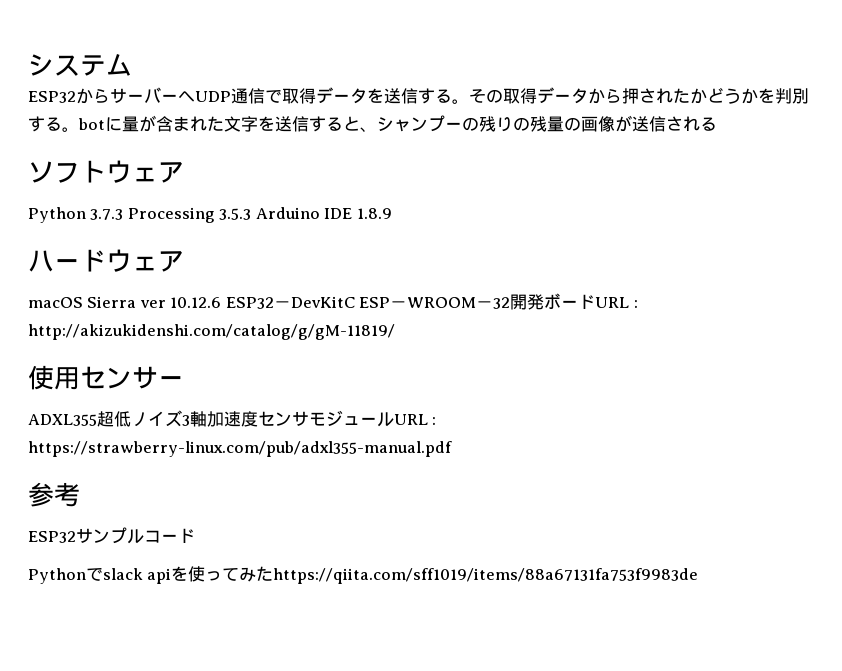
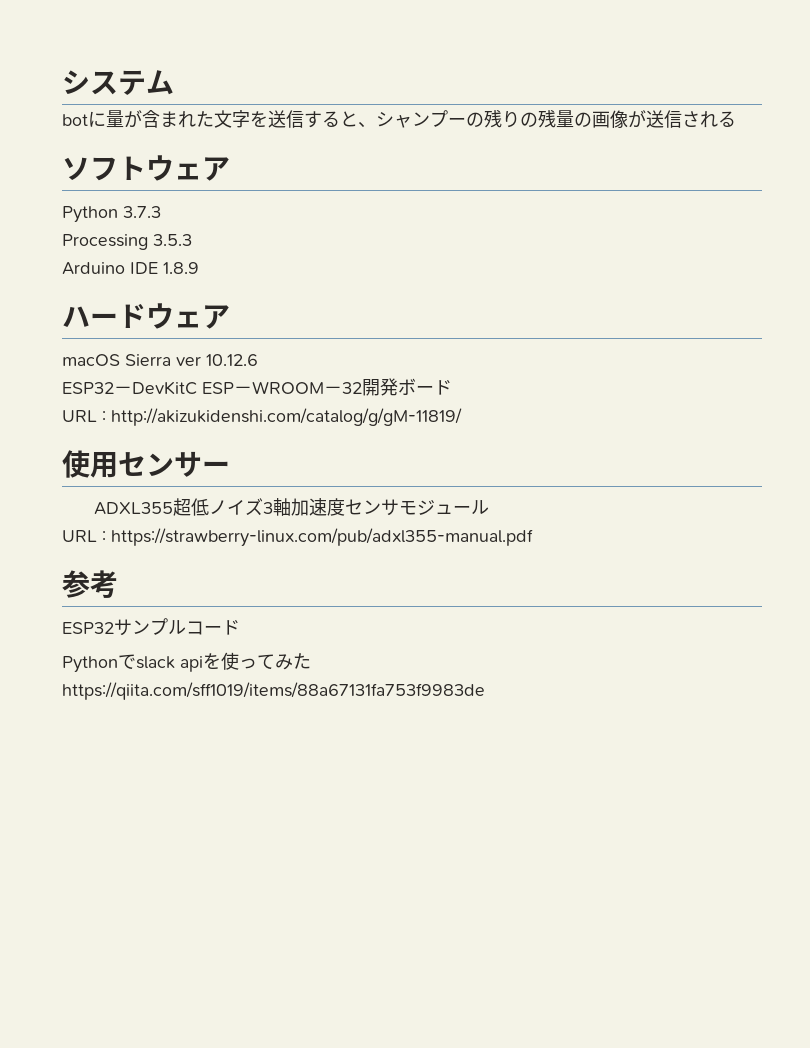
[28,87,809,104] [28,116,79,132] ESP32からサーバーへUDP通信で取得データを送信する。その取得データから押されたかどうかを判別する。 -> (174, 82) none
(124, 214) none -> (161, 212) //
(252, 214) none -> (192, 240) //
(222, 302) none -> (258, 360) //
(596, 301) none -> (452, 387) //
(394, 419) none -> (490, 507) //
(274, 573) none -> (311, 661) //

